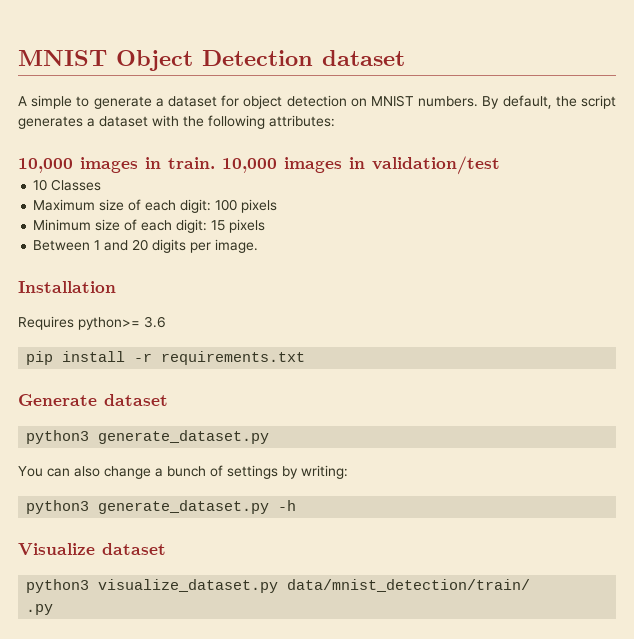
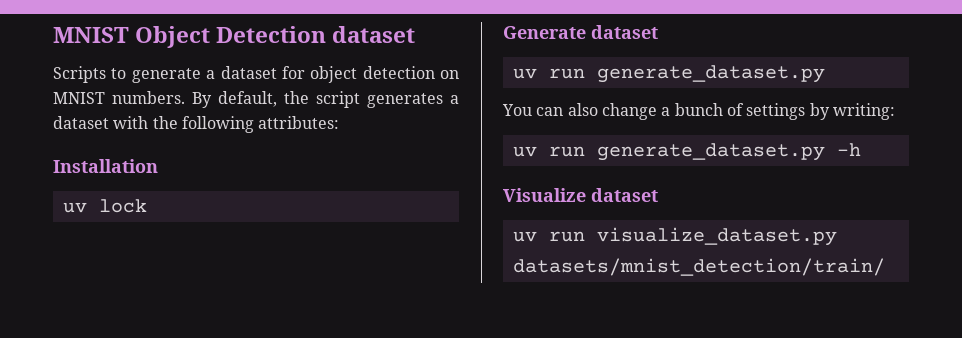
[18,95,73,109] A simple -> [53,66,106,83] Scripts
[18,156,500,175] [33,179,102,191] [33,199,278,213] [33,219,266,233] [33,239,259,253] [18,281,116,293] [18,316,166,330] [26,351,306,365] 10,000 images in train. 10,000 images in validation/test // 10 Classes // Maximum size of each digit: 100 pixels // Minimum size of each digit: 15 pixels // Between 1 and 20 digits per image. // Installation // Requires python>= 3.6 // pip install -r requirements.txt -> [53,159,158,173] [62,199,147,213] Installation // uv lock
[26,430,90,444] python3 -> [512,68,585,79] uv run
[26,500,90,514] python3 -> [512,146,585,157] uv run
[26,579,531,593] [26,604,54,615] python3 visualize_dataset.py data/mnist_detection/train/ // .py -> [512,227,837,246] [512,258,885,276] uv run visualize_dataset.py datasets/mnist_detection/train/

